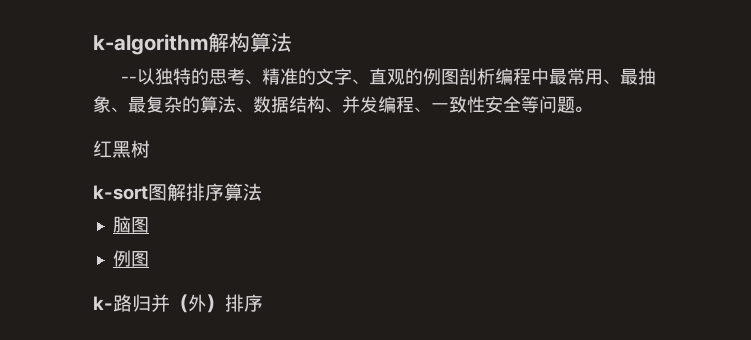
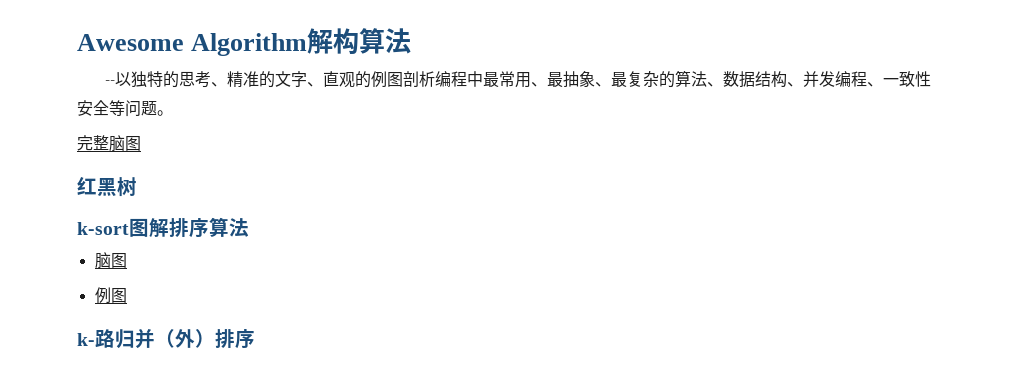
[93,34,208,55] k-algorithm -> [77,33,308,56] Awesome Algorithm
(592, 109) none -> [77,135,141,152] // 完整脑图

